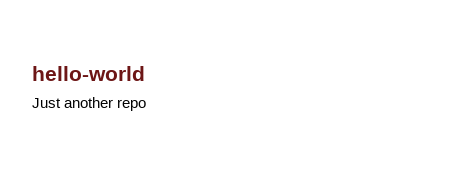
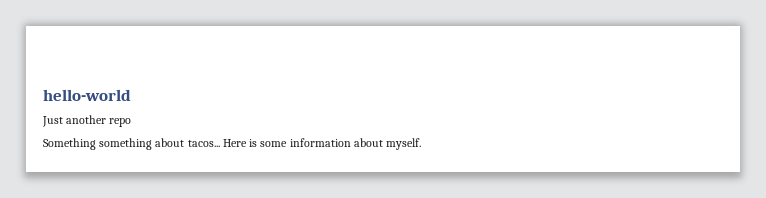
(147, 105) none -> [43,138,422,150] // Something something about tacos... Here is some information about myself.

